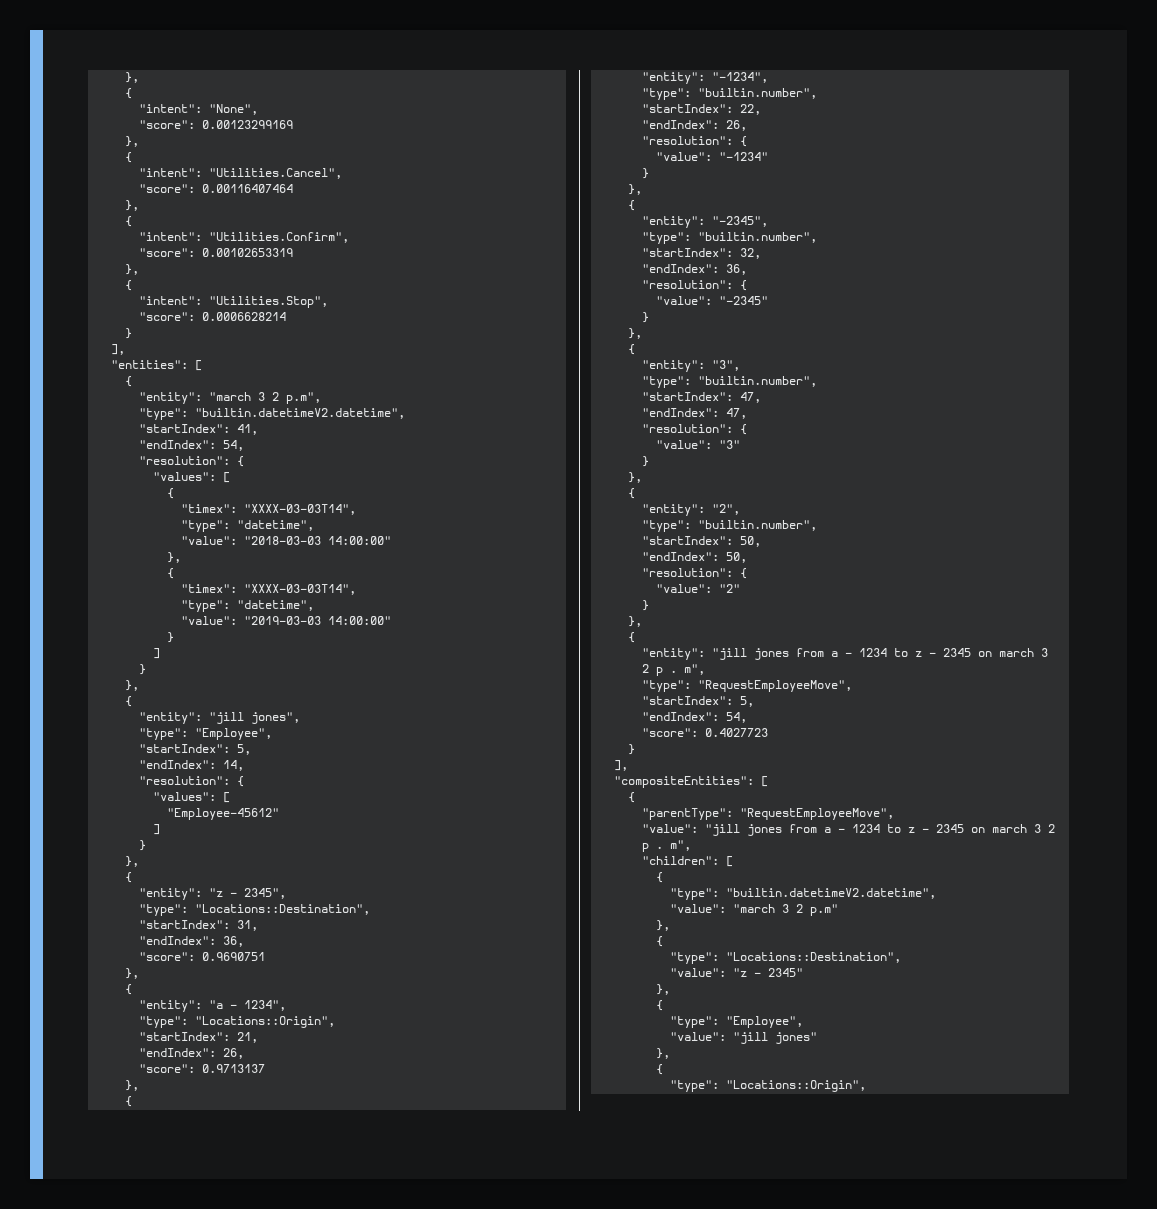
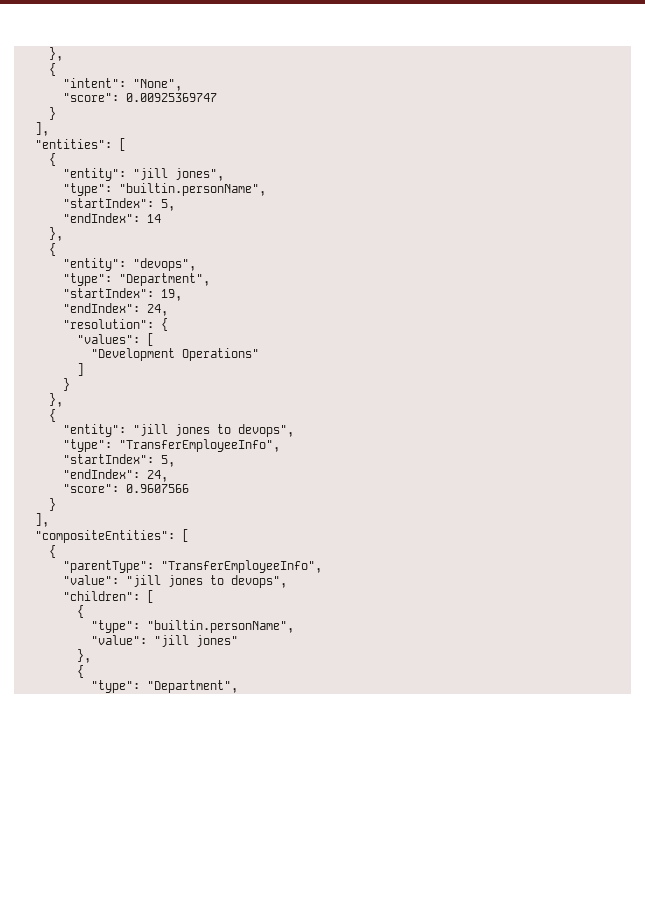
[201,120,293,129] [124,136,139,147] [124,152,132,163] [138,168,342,179] [138,184,293,193] [124,200,139,211] [124,216,132,227] [138,232,349,243] [138,248,293,257] [124,264,139,275] [124,280,132,291] [138,296,328,308] [138,312,286,321] 0.00123299169 // }, // { // "intent": "Utilities.Cancel", // "score": 0.00116407464 // }, // { // "intent": "Utilities.Confirm", // "score": 0.00102653319 // }, // { // "intent": "Utilities.Stop", // "score": 0.0006628214 -> [125,93,217,102] 0.00925369747
[208,392,321,404] [138,408,405,420] [138,424,258,435] [138,440,244,451] [138,456,244,467] [152,472,230,483] [166,488,174,499] [180,504,356,515] [180,520,314,532] [180,536,391,545] [166,552,181,563] [166,568,174,579] [180,584,356,595] [180,600,314,612] [180,616,391,625] [166,632,174,643] "march 3 2 p.m", // "type": "builtin.datetimeV2.datetime", // "startIndex": 41, // "endIndex": 54, // "resolution": { // "values": [ // { // "timex": "XXXX-03-03T14", // "type": "datetime", // "value": "2018-03-03 14:00:00" // }, // { // "timex": "XXXX-03-03T14", // "type": "datetime", // "value": "2019-03-03 14:00:00" // } -> [132,168,224,181] [62,183,266,196] [62,198,175,211] [62,213,161,223] [48,227,63,241] [48,243,56,256] [62,258,196,271] [62,273,210,286] [62,288,182,301] [62,303,168,316] [62,318,168,331] [76,333,154,346] [90,348,259,361] "jill jones", // "type": "builtin.personName", // "startIndex": 5, // "endIndex": 14 // }, // { // "entity": "devops", // "type": "Department", // "startIndex": 19, // "endIndex": 24, // "resolution": { // "values": [ // "Development Operations"
[250,712,300,724] [138,728,272,740] [138,744,251,755] [138,760,244,771] [138,776,244,787] [152,792,230,803] [166,808,279,820] [152,824,160,835] [138,840,146,851] [124,856,139,867] [124,872,132,883] [138,888,286,900] [138,904,370,916] [138,920,258,931] [138,936,244,947] [138,952,265,961] [124,968,139,979] [124,984,132,995] [138,1000,286,1012] [138,1016,335,1028] [138,1032,258,1043] [138,1048,244,1059] [138,1064,265,1073] [124,1080,139,1091] [124,1096,132,1107] [641,72,768,84] [641,88,817,100] [641,104,761,115] [641,120,747,131] [641,136,747,147] [655,152,768,161] [641,168,649,179] [627,184,642,195] [627,200,635,211] [641,216,768,228] [641,232,817,244] [641,248,761,259] [641,264,747,275] [641,280,747,291] [655,296,768,305] [641,312,649,323] [627,328,642,339] [627,344,635,355] [641,360,740,372] [641,376,817,388] [641,392,761,403] [641,408,747,419] [641,424,747,435] [655,440,740,449] [641,456,649,467] [627,472,642,483] [627,488,635,499] [641,504,740,516] [641,520,817,532] [641,536,761,547] [641,552,747,563] [641,568,747,579] [655,584,740,593] [641,600,649,611] [627,616,642,627] [627,632,635,643] [641,648,1048,660] [641,664,705,676] [641,680,852,692] [641,696,754,707] [641,712,747,723] [641,728,768,737] jones", // "type": "Employee", // "startIndex": 5, // "endIndex": 14, // "resolution": { // "values": [ // "Employee-45612" // ] // } // }, // { // "entity": "z - 2345", // "type": "Locations::Destination", // "startIndex": 31, // "endIndex": 36, // "score": 0.9690751 // }, // { // "entity": "a - 1234", // "type": "Locations::Origin", // "startIndex": 21, // "endIndex": 26, // "score": 0.9713137 // }, // { // "entity": "-1234", // "type": "builtin.number", // "startIndex": 22, // "endIndex": 26, // "resolution": { // "value": "-1234" // } // }, // { // "entity": "-2345", // "type": "builtin.number", // "startIndex": 32, // "endIndex": 36, // "resolution": { // "value": "-2345" // } // }, // { // "entity": "3", // "type": "builtin.number", // "startIndex": 47, // "endIndex": 47, // "resolution": { // "value": "3" // } // }, // { // "entity": "2", // "type": "builtin.number", // "startIndex": 50, // "endIndex": 50, // "resolution": { // "value": "2" // } // }, // { // "entity": "jill jones from a - 1234 to z - 2345 on march 3 2 p . m", // "type": "RequestEmployeeMove", // "startIndex": 5, // "endIndex": 54, // "score": 0.4027723 -> [174,424,294,437] [62,439,280,452] [62,454,175,467] [62,469,168,482] [62,484,189,493] jones to devops", // "type": "TransferEmployeeInfo", // "startIndex": 5, // "endIndex": 24, // "score": 0.9607566
[739,808,894,820] "RequestEmployeeMove", -> [160,560,322,573] "TransferEmployeeInfo",
[788,824,1055,833] [641,840,691,852] [641,856,733,867] [655,872,663,883] [669,888,936,900] [669,904,838,916] [655,920,670,931] [655,936,663,947] [669,952,901,964] [669,968,803,977] [655,984,670,995] [655,1000,663,1011] [669,1016,803,1028] from a - 1234 to z - 2345 on march 3 2 p . m", // "children": [ // { // "type": "builtin.datetimeV2.datetime", // "value": "march 3 2 p.m" // }, // { // "type": "Locations::Destination", // "value": "z - 2345" // }, // { // "type": "Employee", -> [209,575,287,588] [62,590,154,603] [76,605,84,618] [90,620,294,633] to devops", // "children": [ // { // "type": "builtin.personName",
[725,1080,866,1092] "Locations::Origin", -> [146,680,238,693] "Department",

